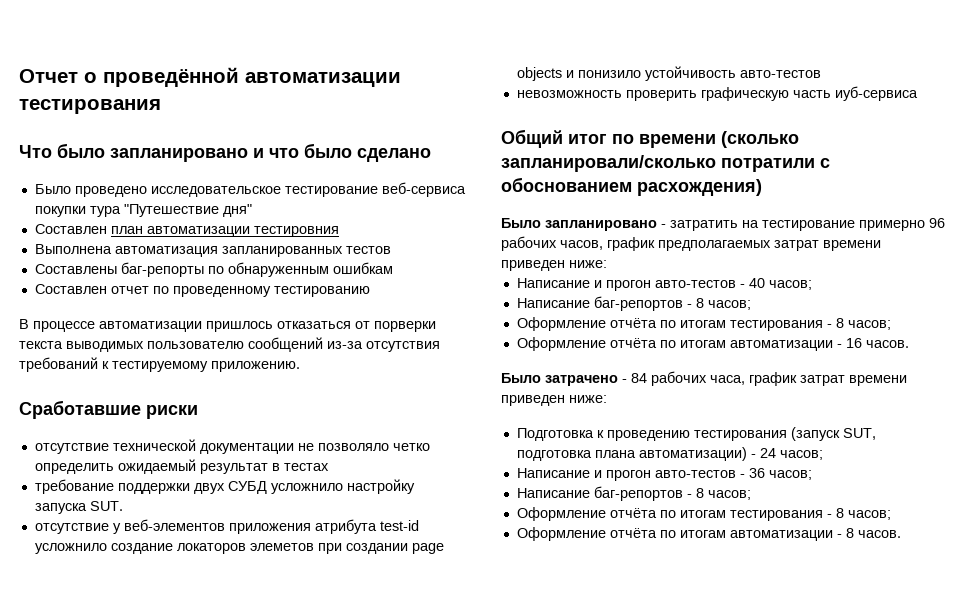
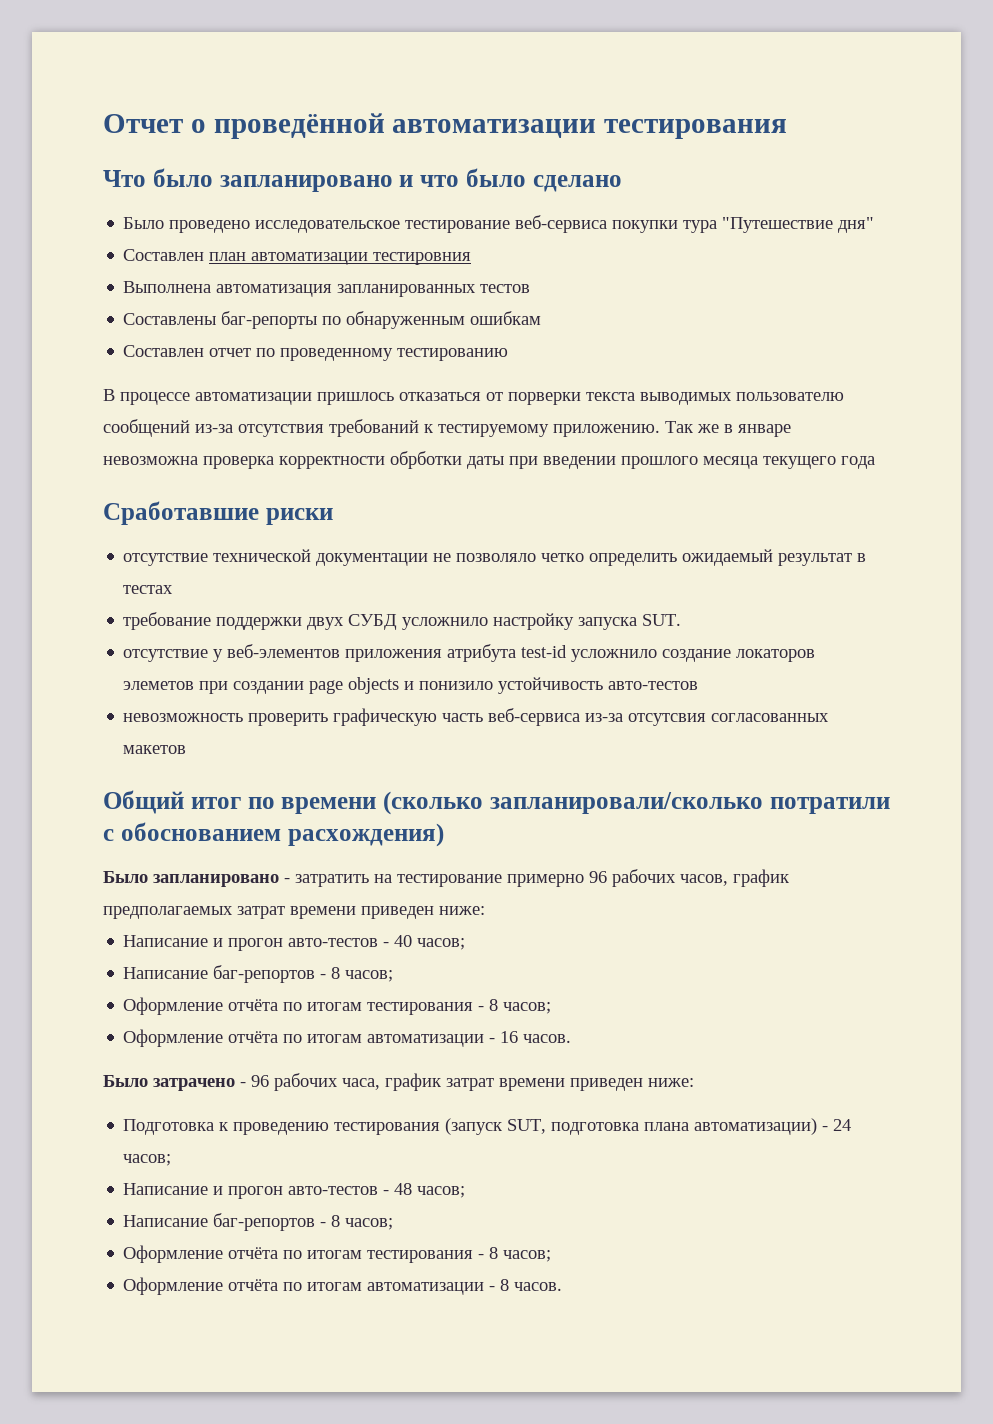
(300, 366) none -> [665,421,791,437] [103,451,875,469] Так же в январе невозможна проверка корректности обрботки даты при введении прошлого месяца текущего года
[834,86,918,101] иуб-сервиса -> [488,708,830,726] [123,745,187,754] веб-сервиса из-за отсутсвия согласованных макетов
[631,373,647,383] 84 -> [251,1075,269,1087] 96
[748,468,765,478] 36 -> [394,1183,413,1195] 48

